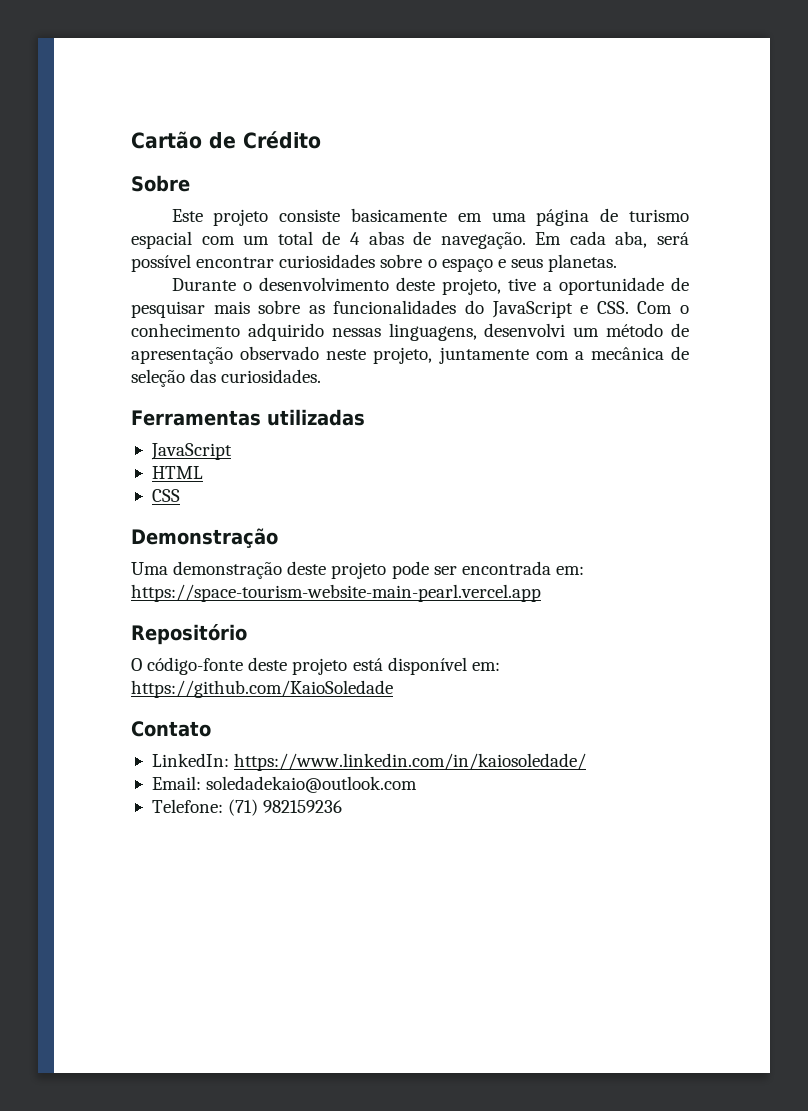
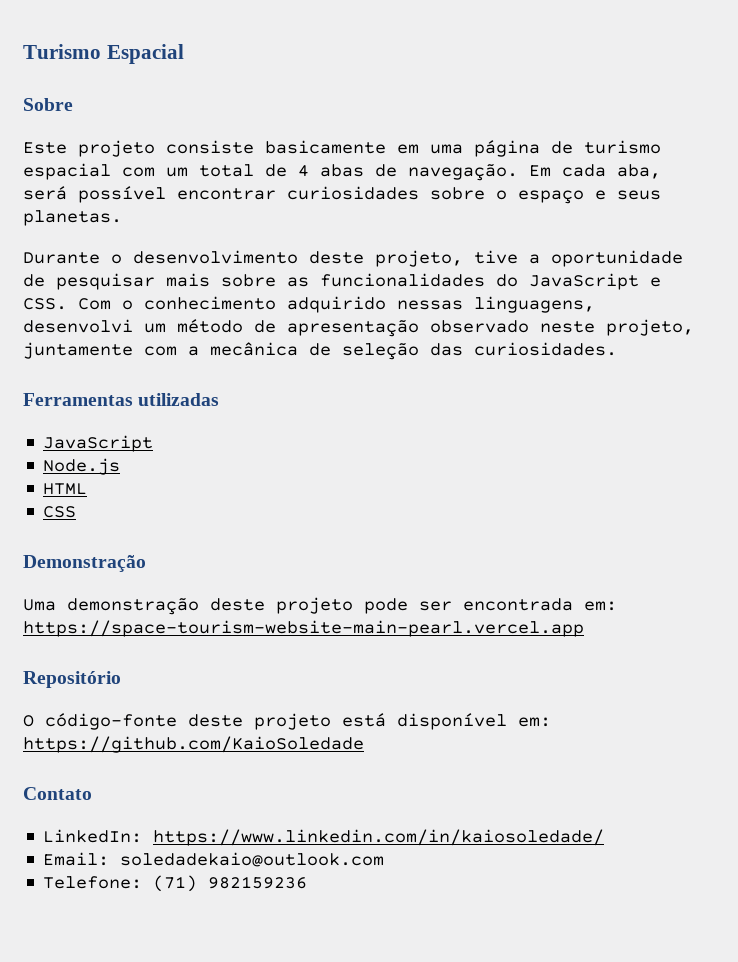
[131,131,321,149] Cartão de Crédito -> [23,44,184,64] Turismo Espacial
(232, 451) none -> [43,458,121,475] // Node.js

